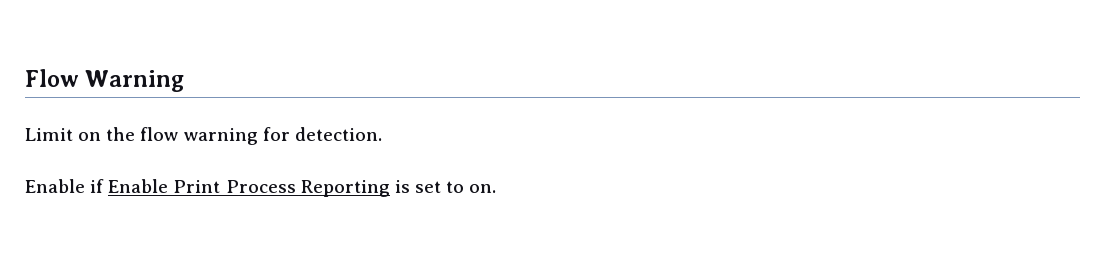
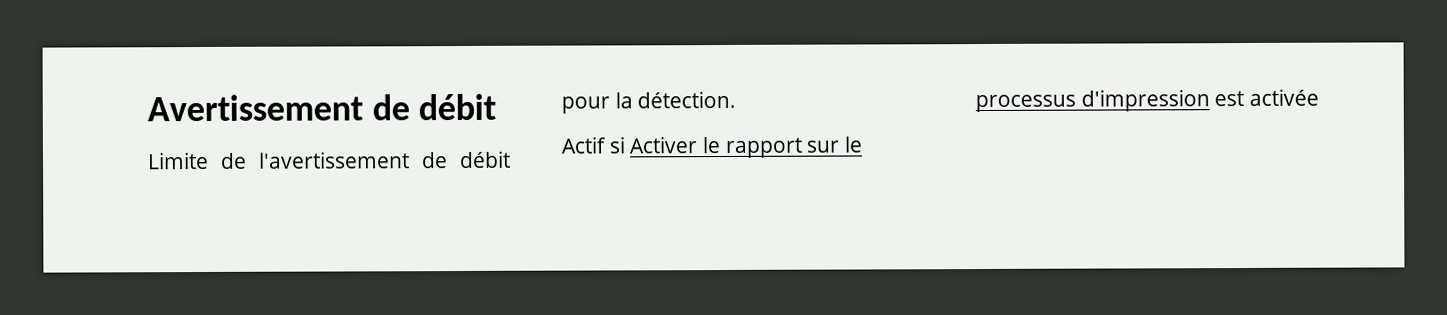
[25,69,185,92] [25,127,382,145] [25,179,497,197] Flow Warning // Limit on the flow warning for detection. // Enable if Enable Print Process Reporting is set to on. -> [147,93,497,122] [147,150,511,170] [561,90,737,114] [561,136,863,158] [975,88,1320,113] Avertissement de débit // Limite de l'avertissement de débit pour la détection. // Actif si Activer le rapport sur le processus d'impression est activée

